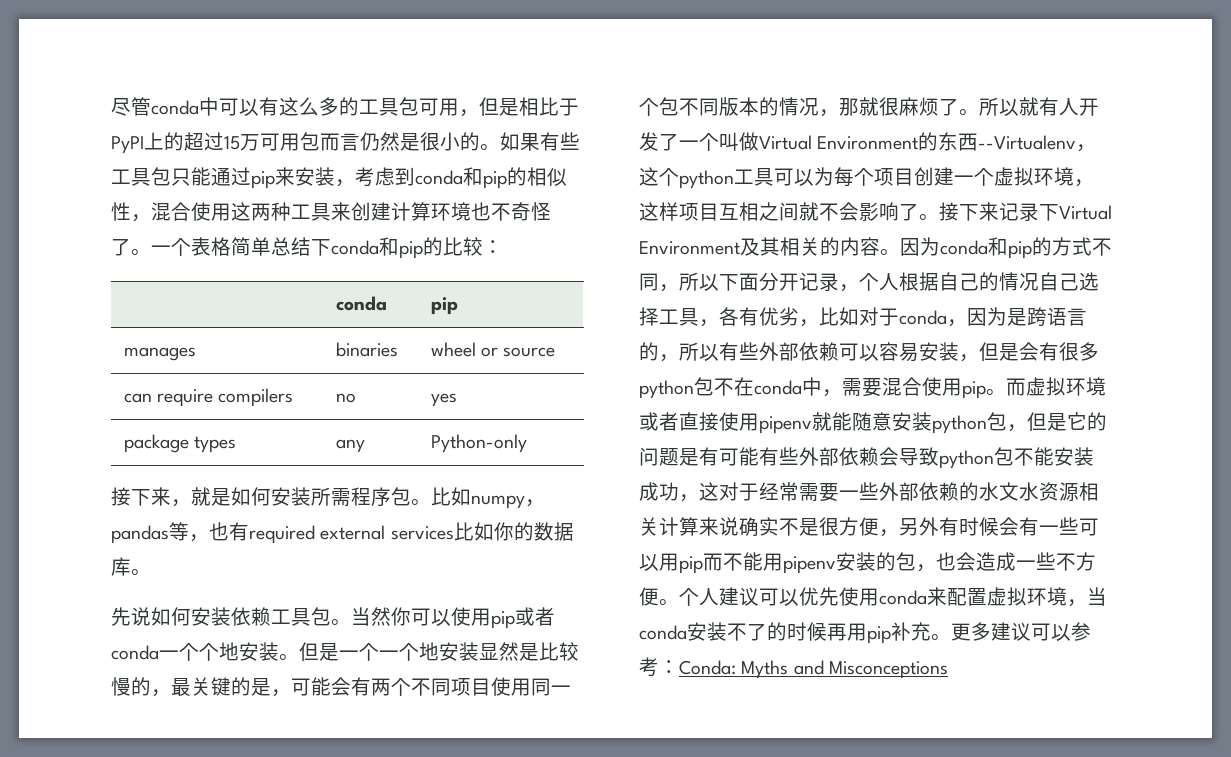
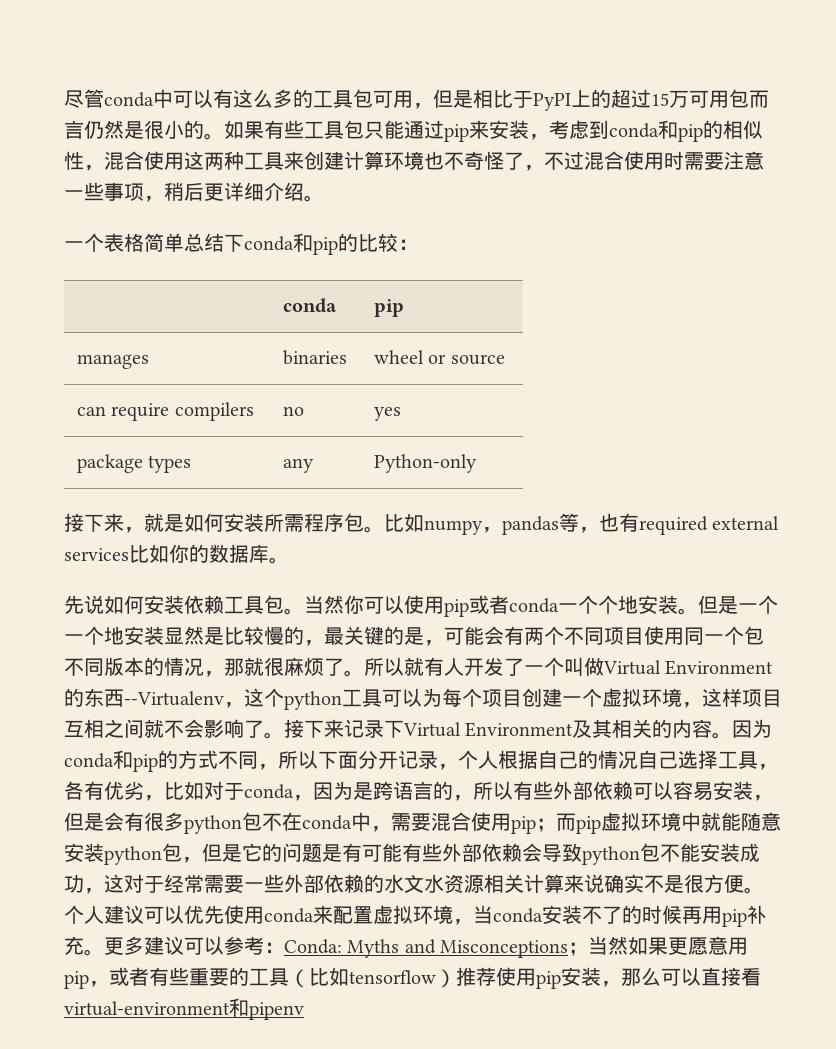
[131,249,151,255] 。 -> [524,151,764,171] [64,182,324,202] ，不过混合使用时需要注意一些事项，稍后更详细介绍。 //
[986,377,1106,396] [639,412,812,434] 。而虚拟环境或者直接使用pipenv -> [536,812,701,834] ；而pip虚拟环境中
[879,517,1099,537] [639,552,1096,574] [639,587,659,606] ，另外有时候会有一些可以用pip而不能用pipenv安装的包，也会造成一些不方便 -> (744, 883) none
(948, 670) none -> [568,936,749,956] [64,967,761,989] [64,998,304,1020] ；当然如果更愿意用pip，或者有些重要的工具（比如tensorflow）推荐使用pip安装，那么可以直接看virtual-environment和pipenv

